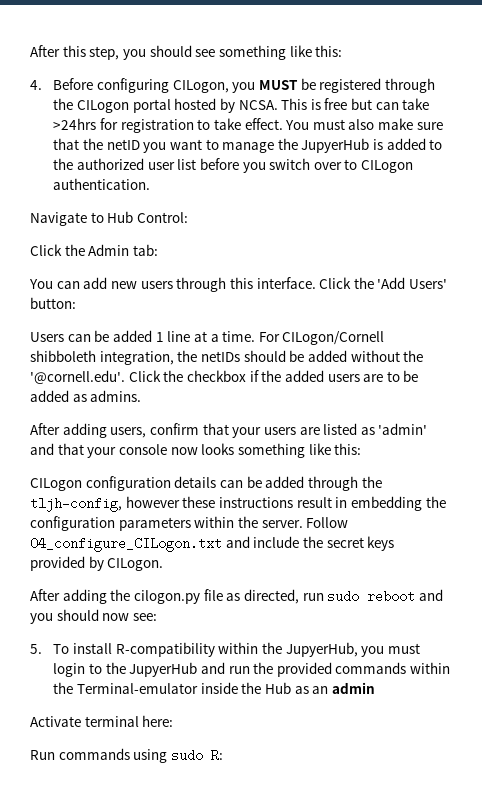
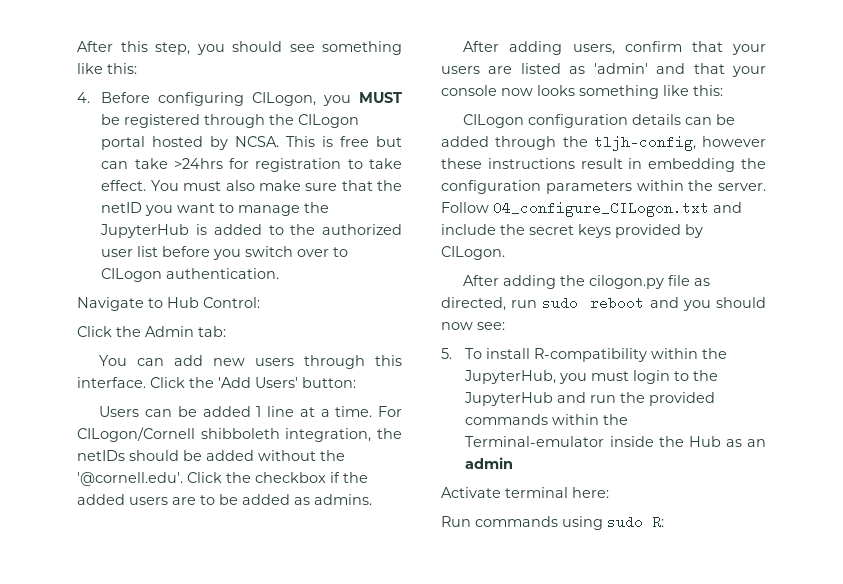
[301,138,370,153] JupyerHub -> [100,224,190,238] JupyterHub
[285,642,358,657] JupyerHub, -> [464,370,557,384] JupyterHub,
[129,662,198,677] JupyerHub -> [464,392,554,406] JupyterHub

